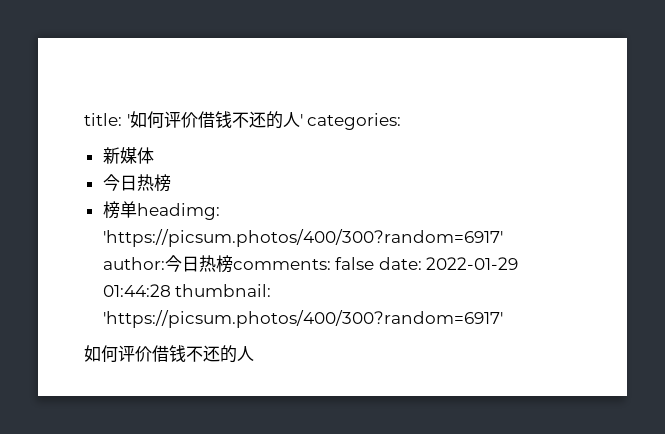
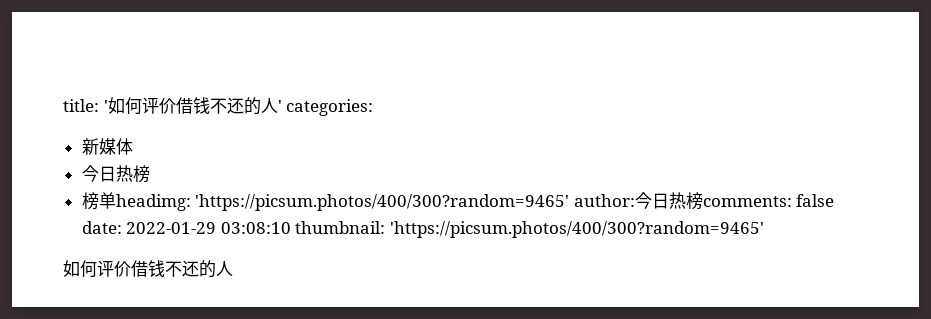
[102,229,503,247] 'https://picsum.photos/400/300?random=6917' -> [195,194,570,211] 'https://picsum.photos/400/300?random=9465'
[102,284,272,297] [102,310,503,328] 01:44:28 thumbnail: 'https://picsum.photos/400/300?random=6917' -> [220,221,765,238] 03:08:10 thumbnail: 'https://picsum.photos/400/300?random=9465'

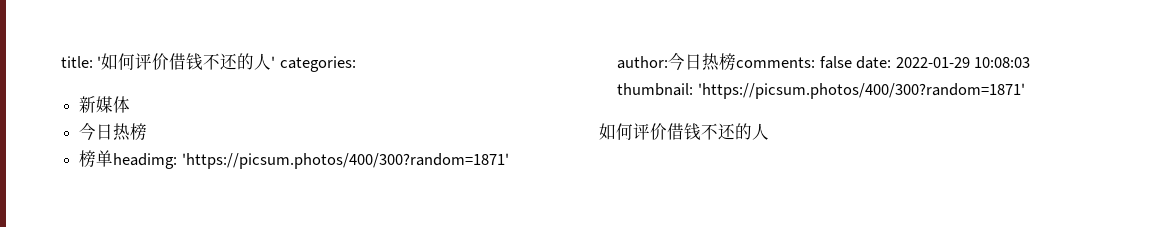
[195,194,570,211] 'https://picsum.photos/400/300?random=9465' -> [181,153,509,169] 'https://picsum.photos/400/300?random=1871'
[220,221,765,238] 03:08:10 thumbnail: 'https://picsum.photos/400/300?random=9465' -> [973,57,1030,68] [617,83,1025,99] 10:08:03 thumbnail: 'https://picsum.photos/400/300?random=1871'

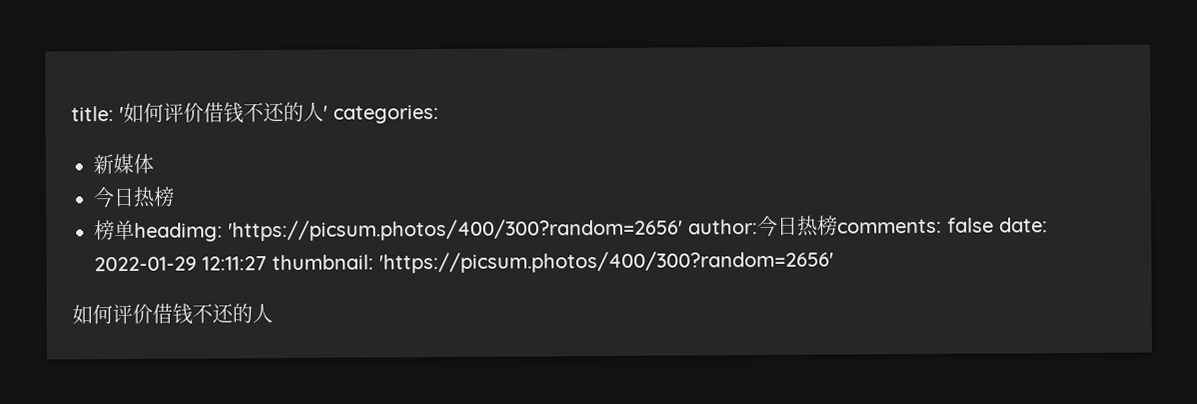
[181,153,509,169] 'https://picsum.photos/400/300?random=1871' -> [228,218,683,242] 'https://picsum.photos/400/300?random=2656'
[973,57,1030,68] [617,83,1025,99] 10:08:03 thumbnail: 'https://picsum.photos/400/300?random=1871' -> [202,250,834,274] 12:11:27 thumbnail: 'https://picsum.photos/400/300?random=2656'

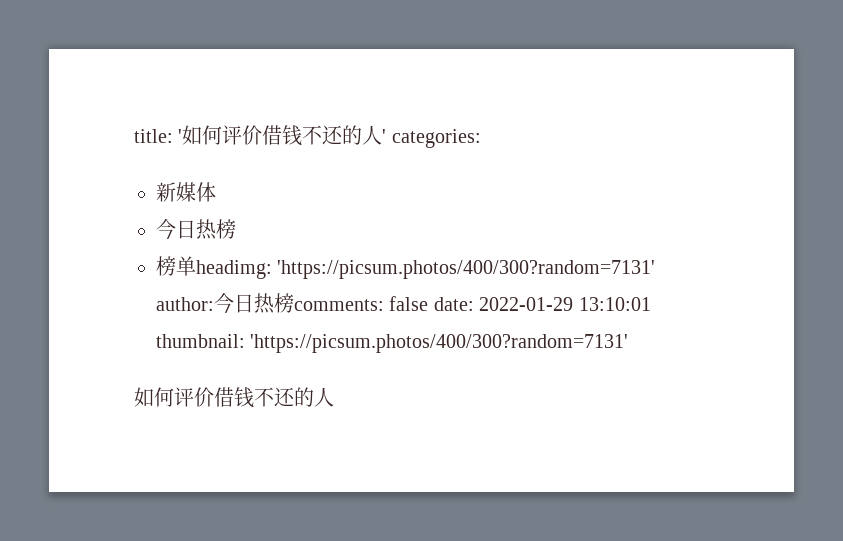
[228,218,683,242] 'https://picsum.photos/400/300?random=2656' -> [277,260,656,279] 'https://picsum.photos/400/300?random=7131'
[202,250,834,274] 12:11:27 thumbnail: 'https://picsum.photos/400/300?random=2656' -> [578,297,651,311] [156,334,629,353] 13:10:01 thumbnail: 'https://picsum.photos/400/300?random=7131'

